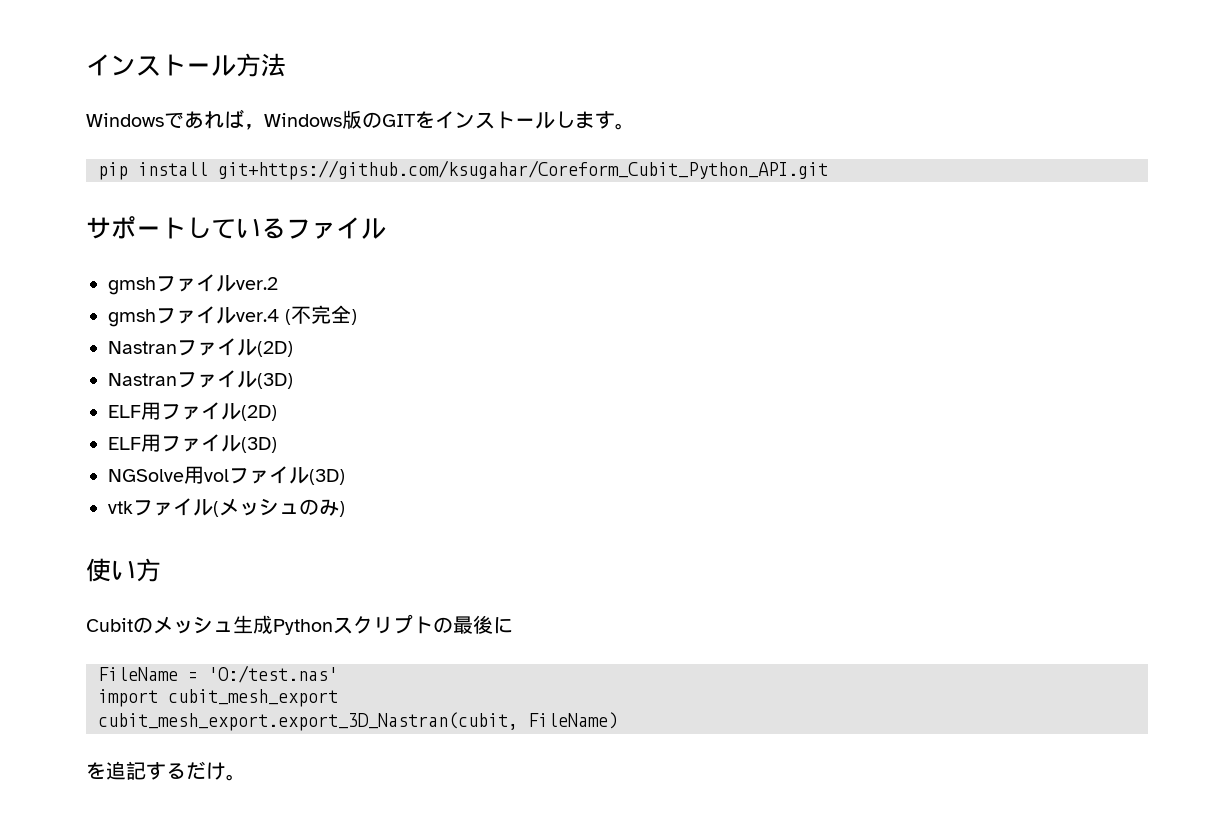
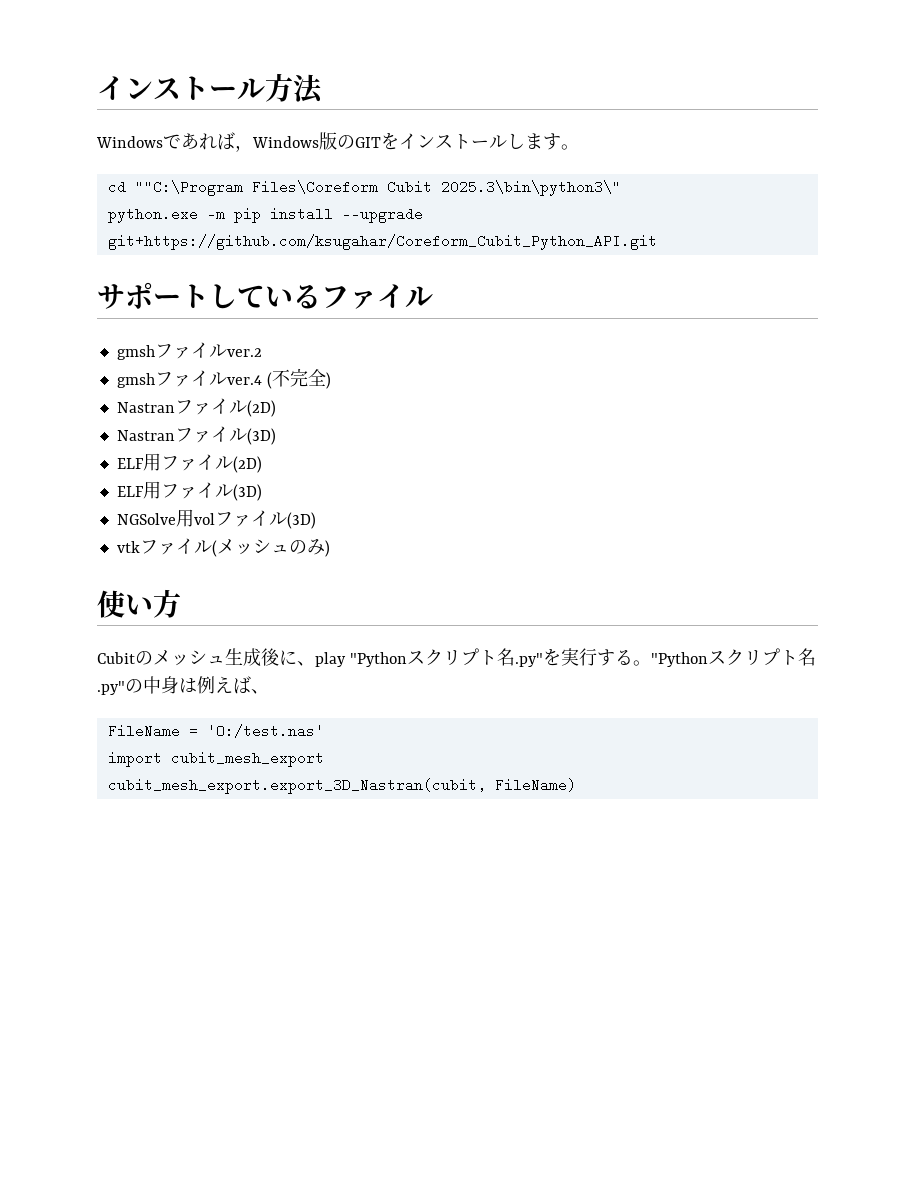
(635, 126) none -> [107,180,621,196] [107,207,225,223] cd ""C:\Program Files\Coreform Cubit 2025.3\bin\python3\" // python.exe -m
(208, 169) none -> [341,207,423,223] --upgrade
[273,614,513,635] Pythonスクリプトの最後に -> [261,648,816,667] [97,676,269,695] 後に、play "Pythonスクリプト名.py"を実行する。"Pythonスクリプト名.py"の中身は例えば、
[86,761,246,781] // を追記するだけ。 -> (576, 785) none

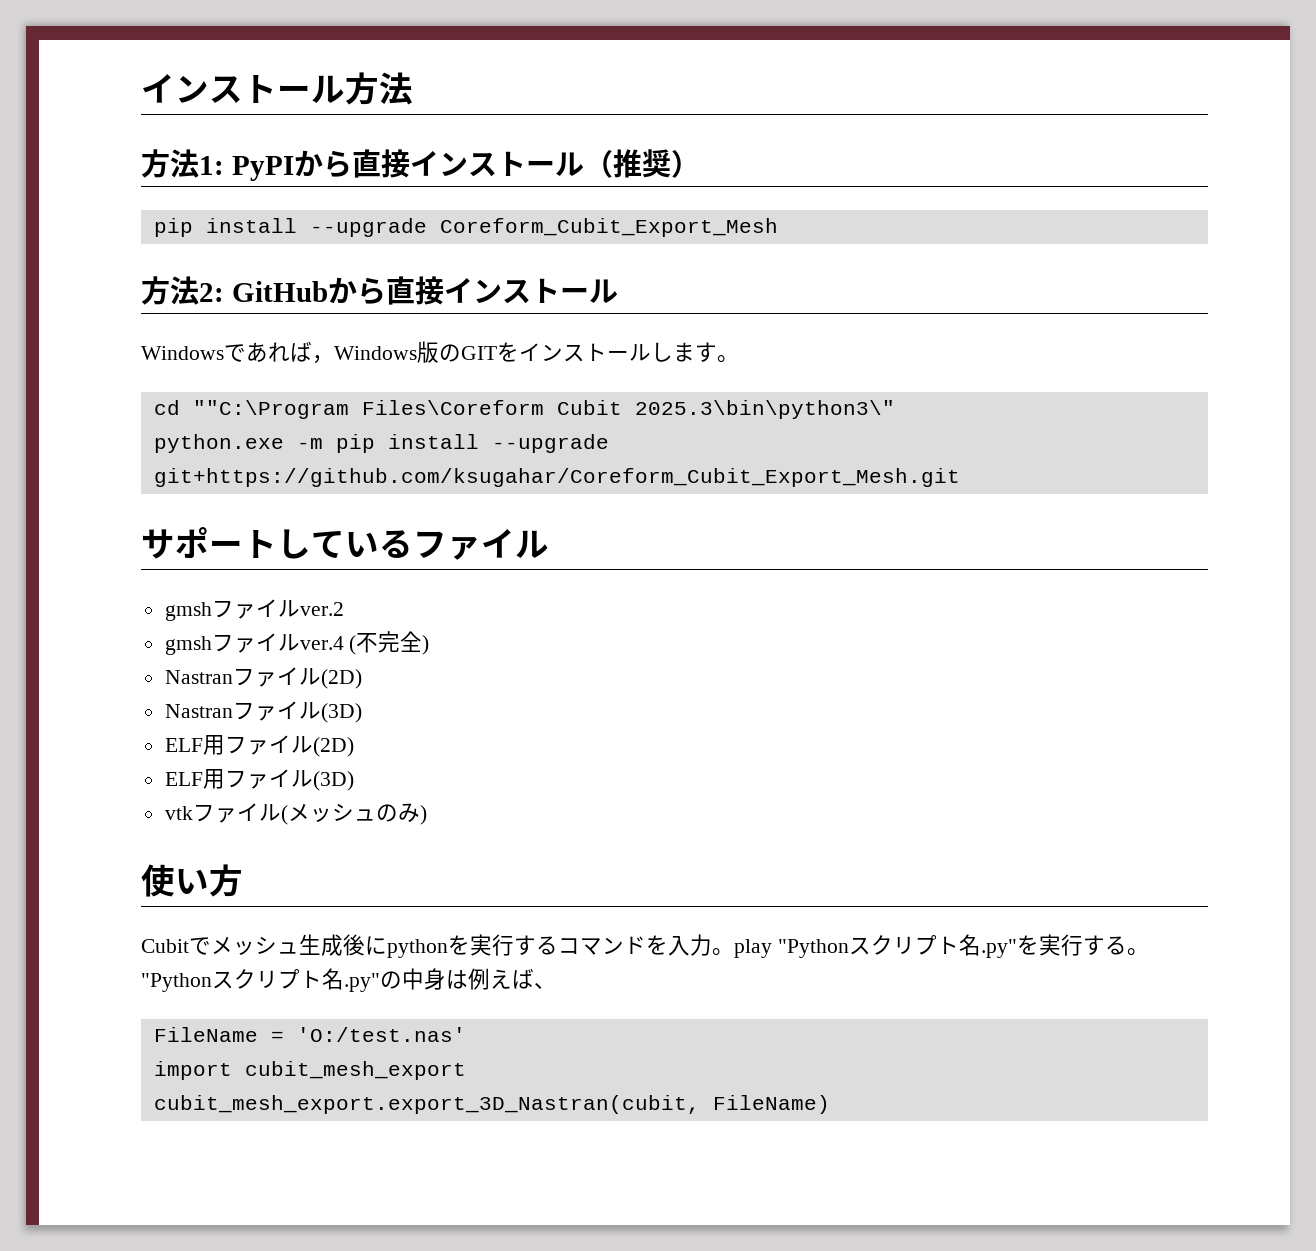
(324, 89) none -> [141,149,700,181] [153,218,778,237] [141,276,618,305] // 方法1: PyPIから直接インストール（推奨） // pip install --upgrade Coreform_Cubit_Export_Mesh // 方法2: GitHubから直接インストール
[107,234,657,250] git+https://github.com/ksugahar/Coreform_Cubit_Python_API.git -> [153,468,960,487] git+https://github.com/ksugahar/Coreform_Cubit_Export_Mesh.git
[116,509,316,529] // NGSolve用volファイル(3D) -> (354, 781) none
[135,651,153,665] の -> [189,937,211,955] で
[297,661,315,666] 、 -> [387,934,734,958] pythonを実行するコマンドを入力。

